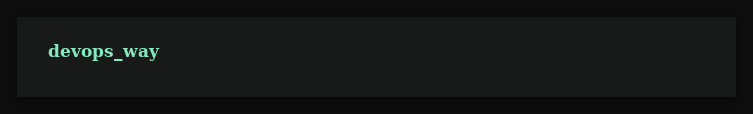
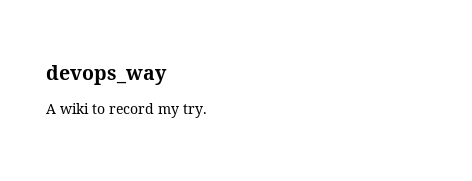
(160, 52) none -> [46,103,207,118] // A wiki to record my try.

